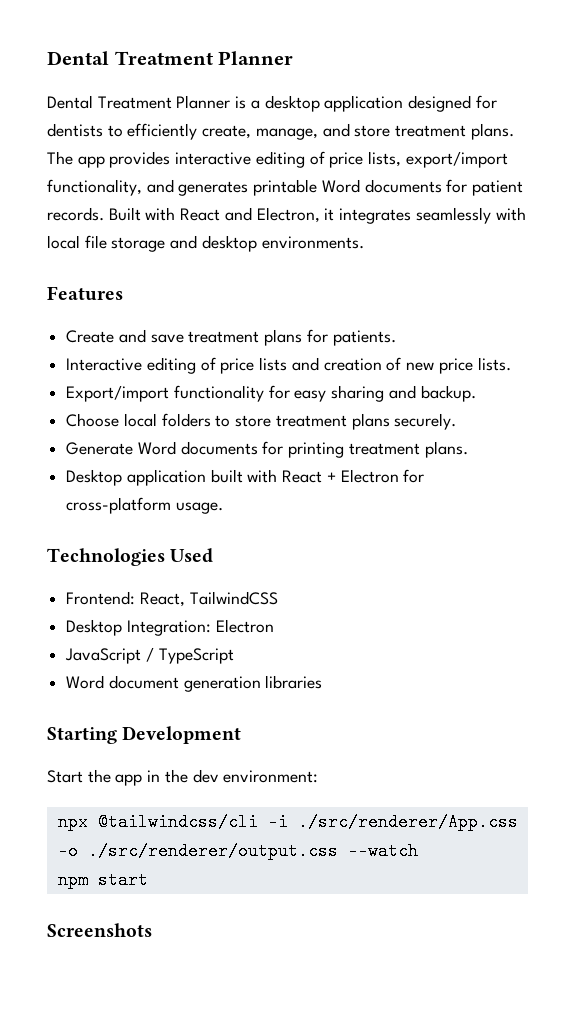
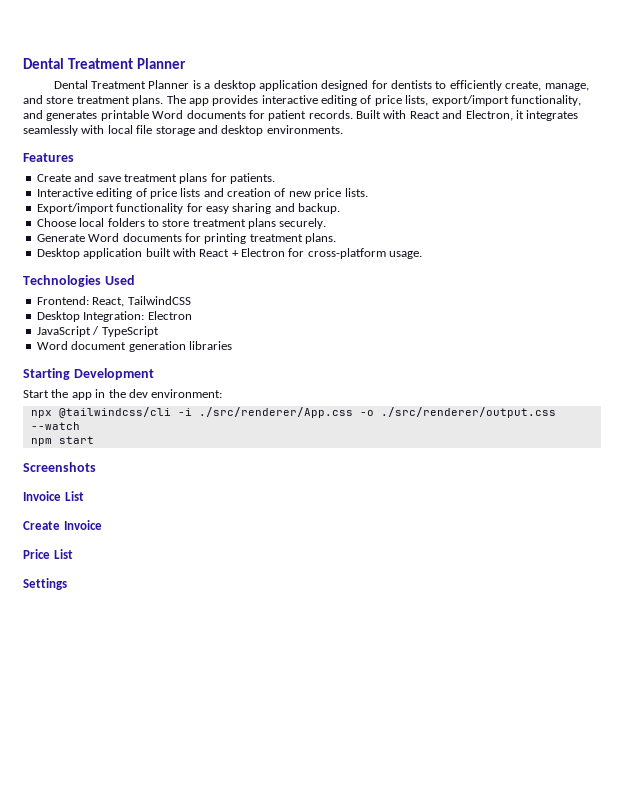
(152, 930) none -> [23,491,84,501] [23,520,102,530] [23,549,73,559] [23,578,67,590] // Invoice List // Create Invoice // Price List // Settings

